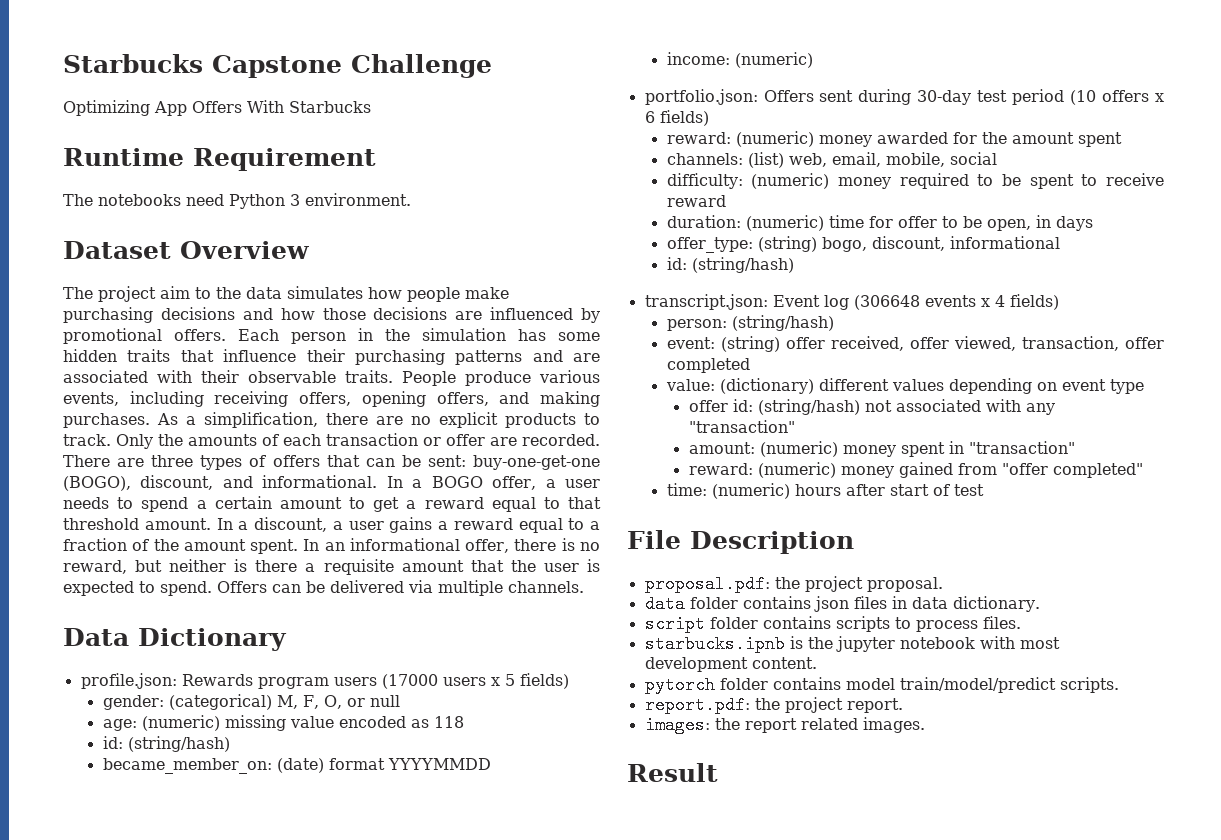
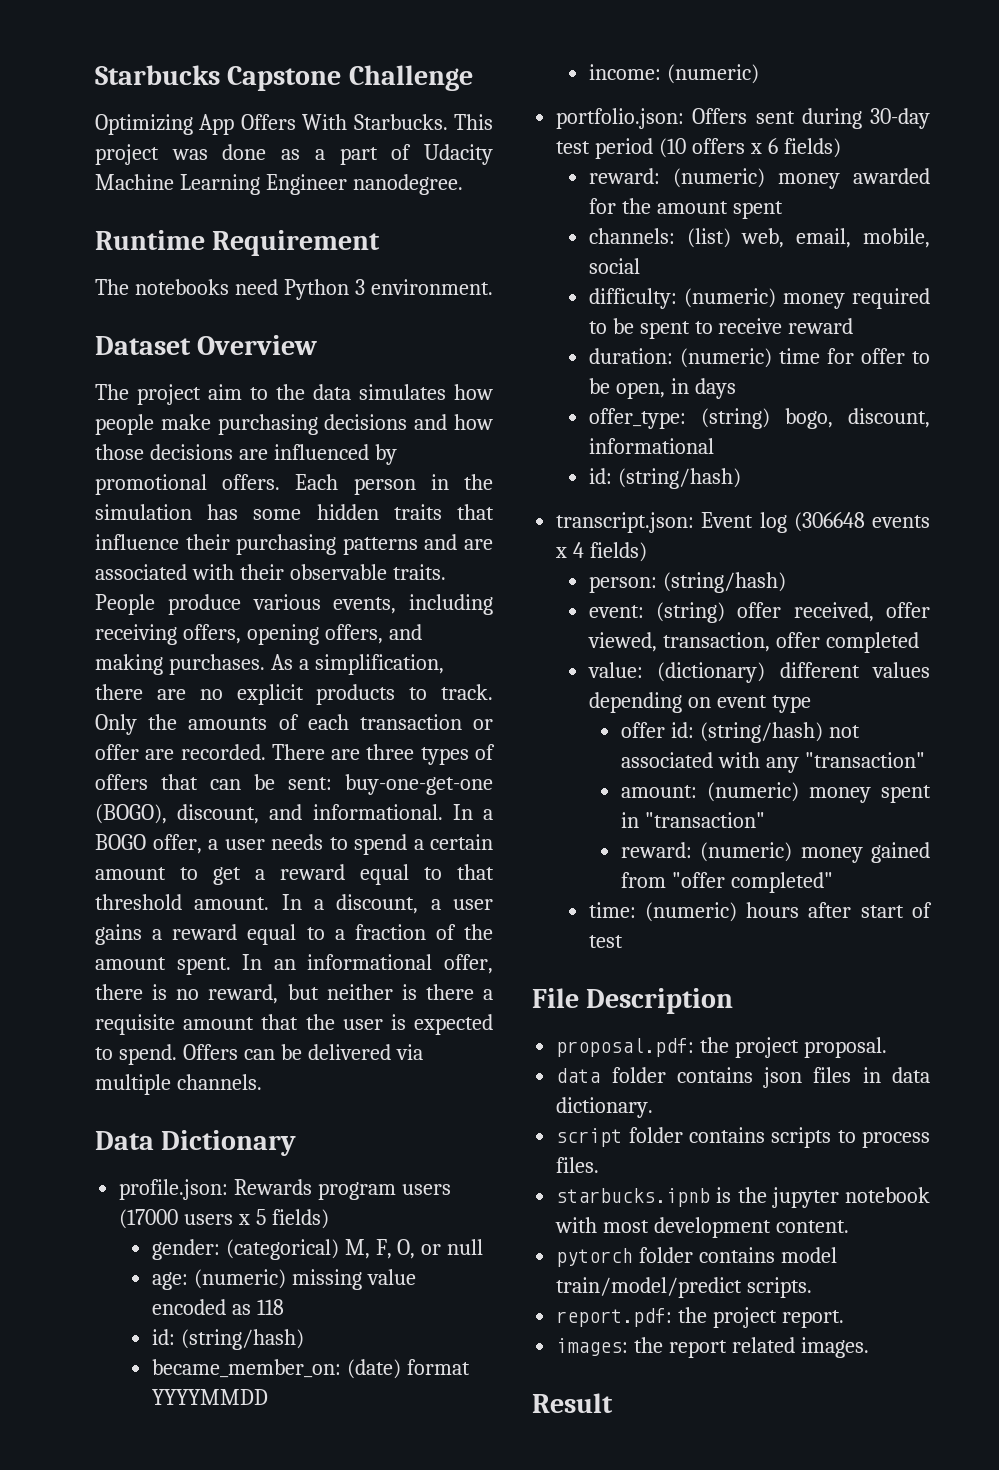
[289,101,371,113] Starbucks -> [353,114,493,130] [95,144,494,165] [95,174,463,195] Starbucks. This project was done as a part of Udacity Machine Learning Engineer nanodegree.

